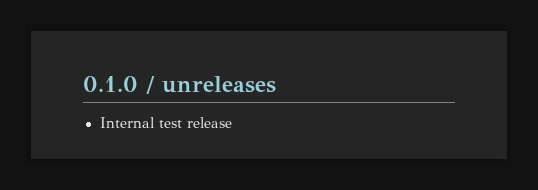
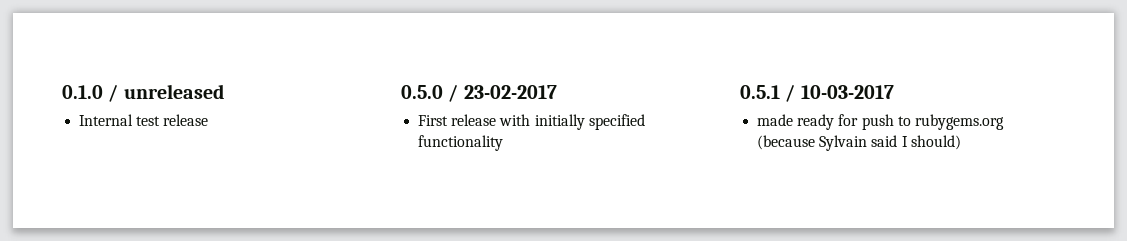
[162,76,276,93] unreleases -> [123,84,224,99] unreleased
(232, 122) none -> [401,85,557,102] [418,114,645,130] [418,135,504,151] [740,85,894,102] [757,114,1004,130] [757,135,961,151] // 0.5.0 / 23-02-2017 // First release with initially specified functionality // 0.5.1 / 10-03-2017 // made ready for push to rubygems.org (because Sylvain said I should)

